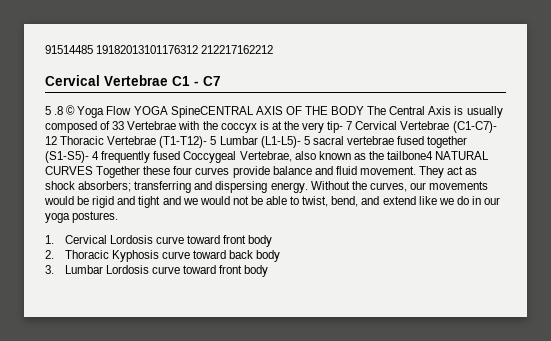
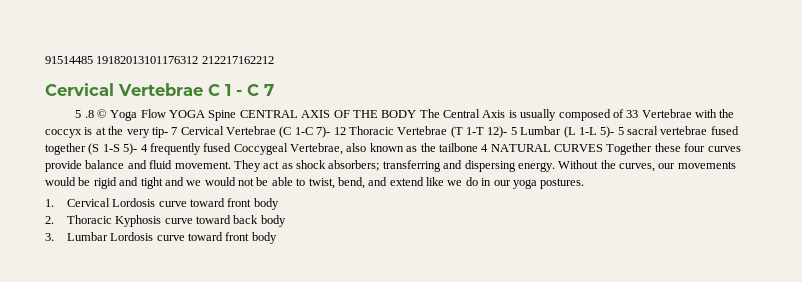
[172,76,221,86] C1 - C7 -> [208,84,274,96] C 1 - C 7
[170,106,254,118] SpineCENTRAL -> [208,110,298,121] Spine CENTRAL
[452,121,497,133] [45,136,301,148] (C1-C7)- 12 Thoracic Vertebrae (T1-T12)- 5 Lumbar (L1-L5)- -> [279,126,615,138] (C 1-C 7)- 12 Thoracic Vertebrae (T 1-T 12)- 5 Lumbar (L 1-L 5)-
[45,151,89,163] (S1-S5)- -> [88,143,138,155] (S 1-S 5)-
[387,151,434,160] tailbone4 -> [438,143,489,152] tailbone 4

